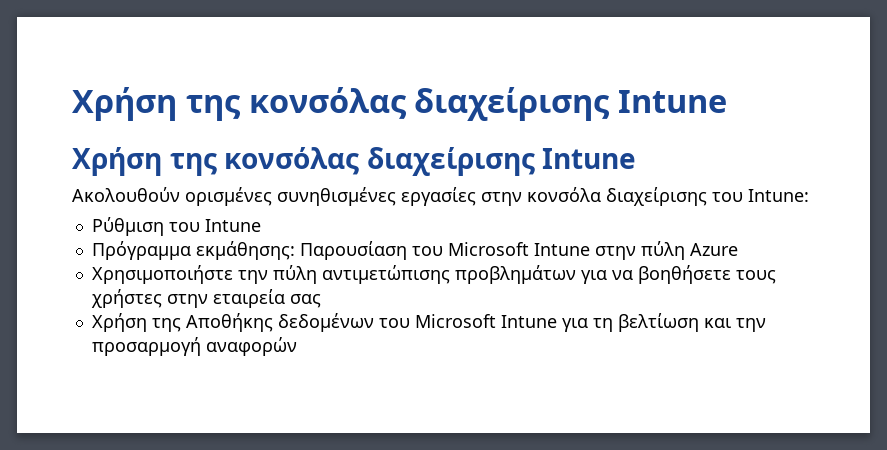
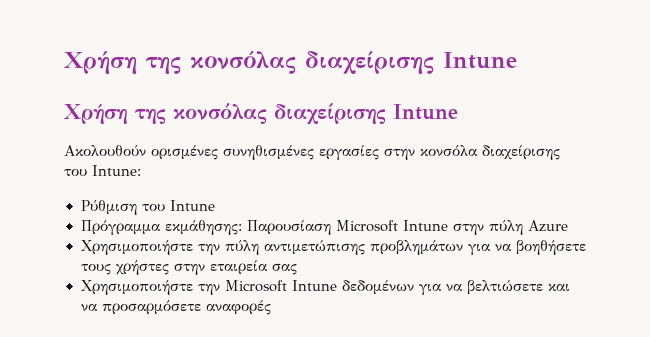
[411,246,443,256] του -> (331, 227) none
[91,313,766,332] [91,337,297,356] Χρήση της Αποθήκης δεδομένων του Microsoft Intune για τη βελτίωση και την προσαρμογή αναφορών -> [80,280,570,295] [80,300,271,315] Χρησιμοποιήστε την Microsoft Intune δεδομένων για να βελτιώσετε και να προσαρμόσετε αναφορές

